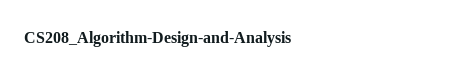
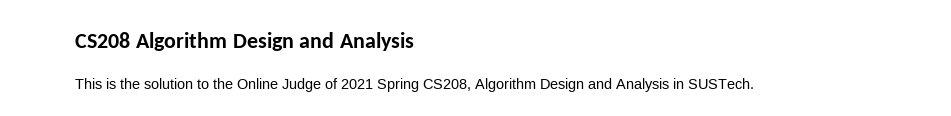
[24,31,291,47] CS208_Algorithm-Design-and-Analysis -> [75,32,415,51] [75,78,754,92] CS208 Algorithm Design and Analysis // This is the solution to the Online Judge of 2021 Spring CS208, Algorithm Design and Analysis in SUSTech.

